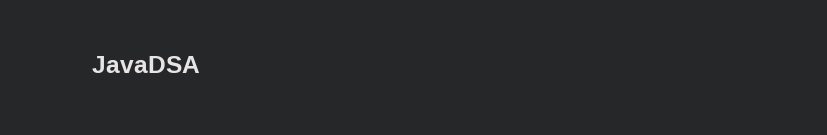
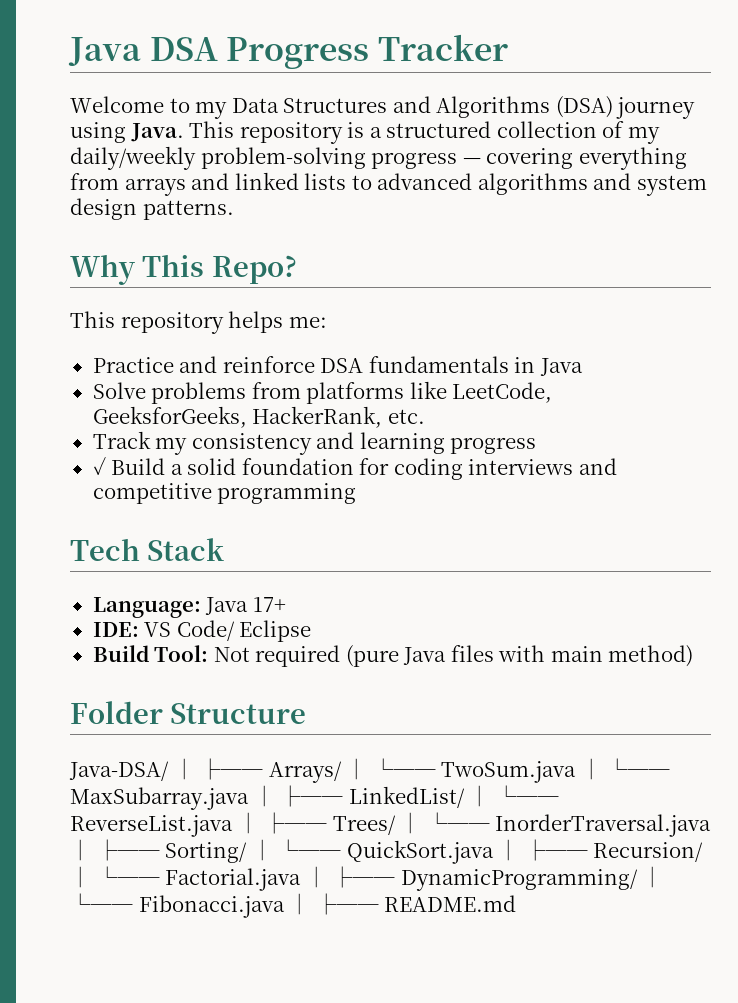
[92,56,200,73] JavaDSA -> [68,34,508,69] [70,96,696,119] [70,121,660,144] [70,146,687,170] [70,172,707,196] [70,198,234,220] [70,254,297,285] [70,311,327,334] [92,356,583,376] [92,381,553,404] [92,406,425,428] [92,431,537,455] [92,457,617,480] [92,483,357,504] [70,538,225,561] [92,597,286,618] [92,620,312,642] [92,645,694,667] [70,701,307,724] [69,758,671,783] [70,785,559,810] [70,812,712,837] [70,839,704,864] [70,866,664,891] [70,893,517,918] Java DSA Progress Tracker // Welcome to my Data Structures and Algorithms (DSA) journey using Java. This repository is a structured collection of my daily/weekly problem-solving progress — covering everything from arrays and linked lists to advanced algorithms and system design patterns. // Why This Repo? // This repository helps me: // Practice and reinforce DSA fundamentals in Java // Solve problems from platforms like LeetCode, GeeksforGeeks, HackerRank, etc. // Track my consistency and learning progress // ✓ Build a solid foundation for coding interviews and competitive programming // Tech Stack // Language: Java 17+ // IDE: VS Code/ Eclipse // Build Tool: Not required (pure Java files with main method) // Folder Structure // Java-DSA/ │ ├── Arrays/ │ └── TwoSum.java │ └── MaxSubarray.java │ ├── LinkedList/ │ └── ReverseList.java │ ├── Trees/ │ └── InorderTraversal.java │ ├── Sorting/ │ └── QuickSort.java │ ├── Recursion/ │ └── Factorial.java │ ├── DynamicProgramming/ │ └── Fibonacci.java │ ├── README.md

